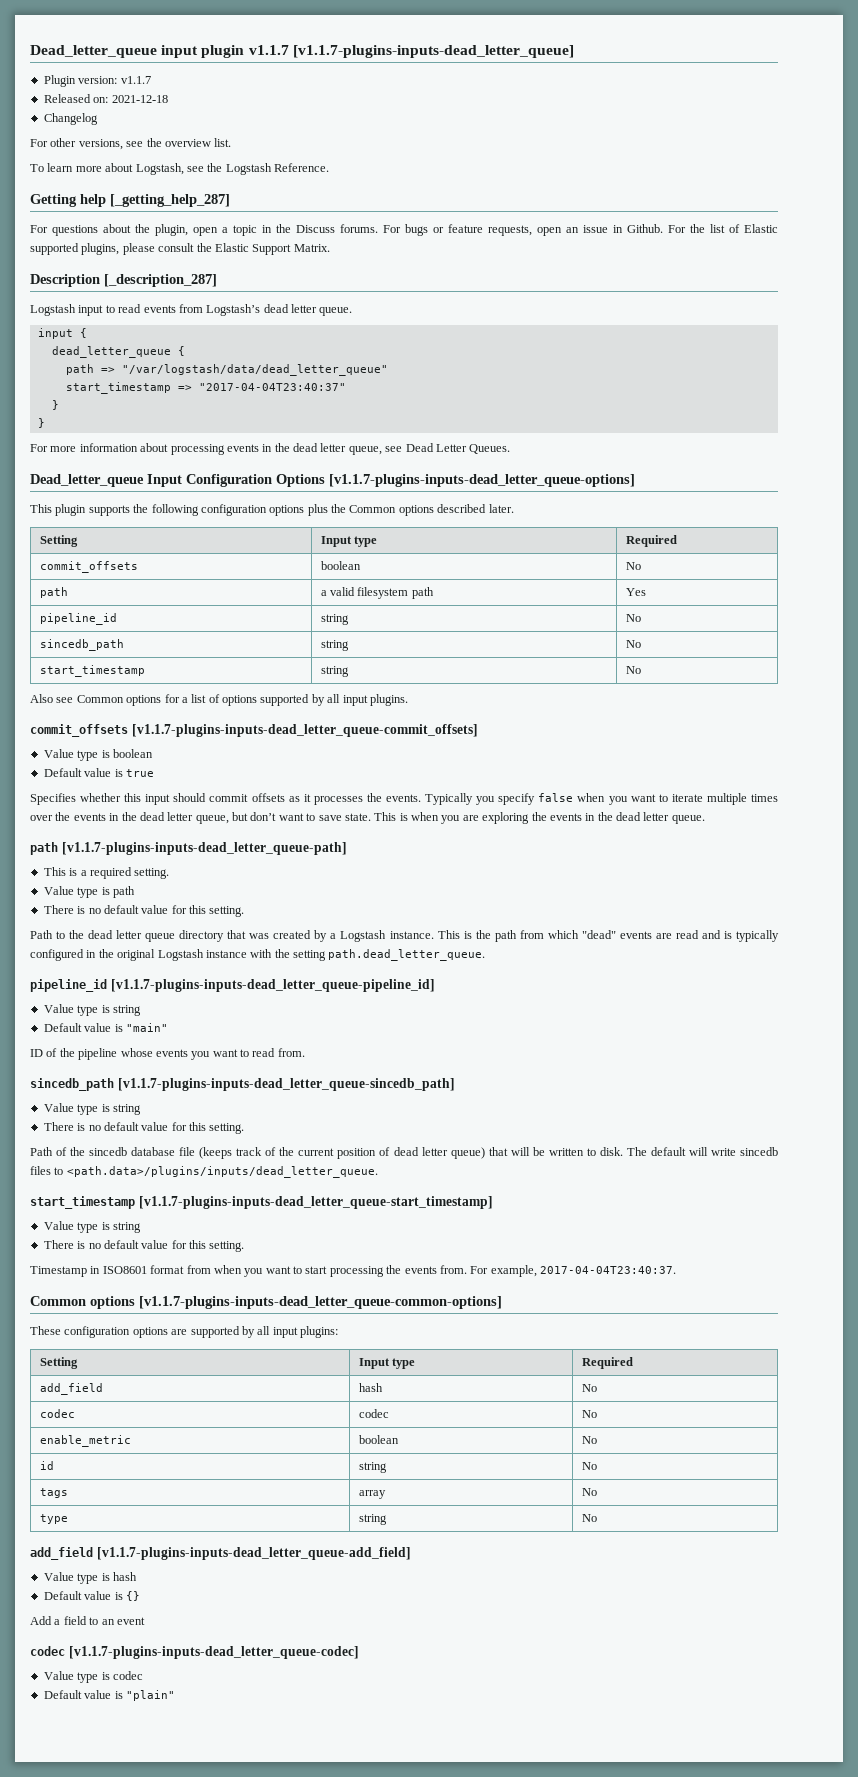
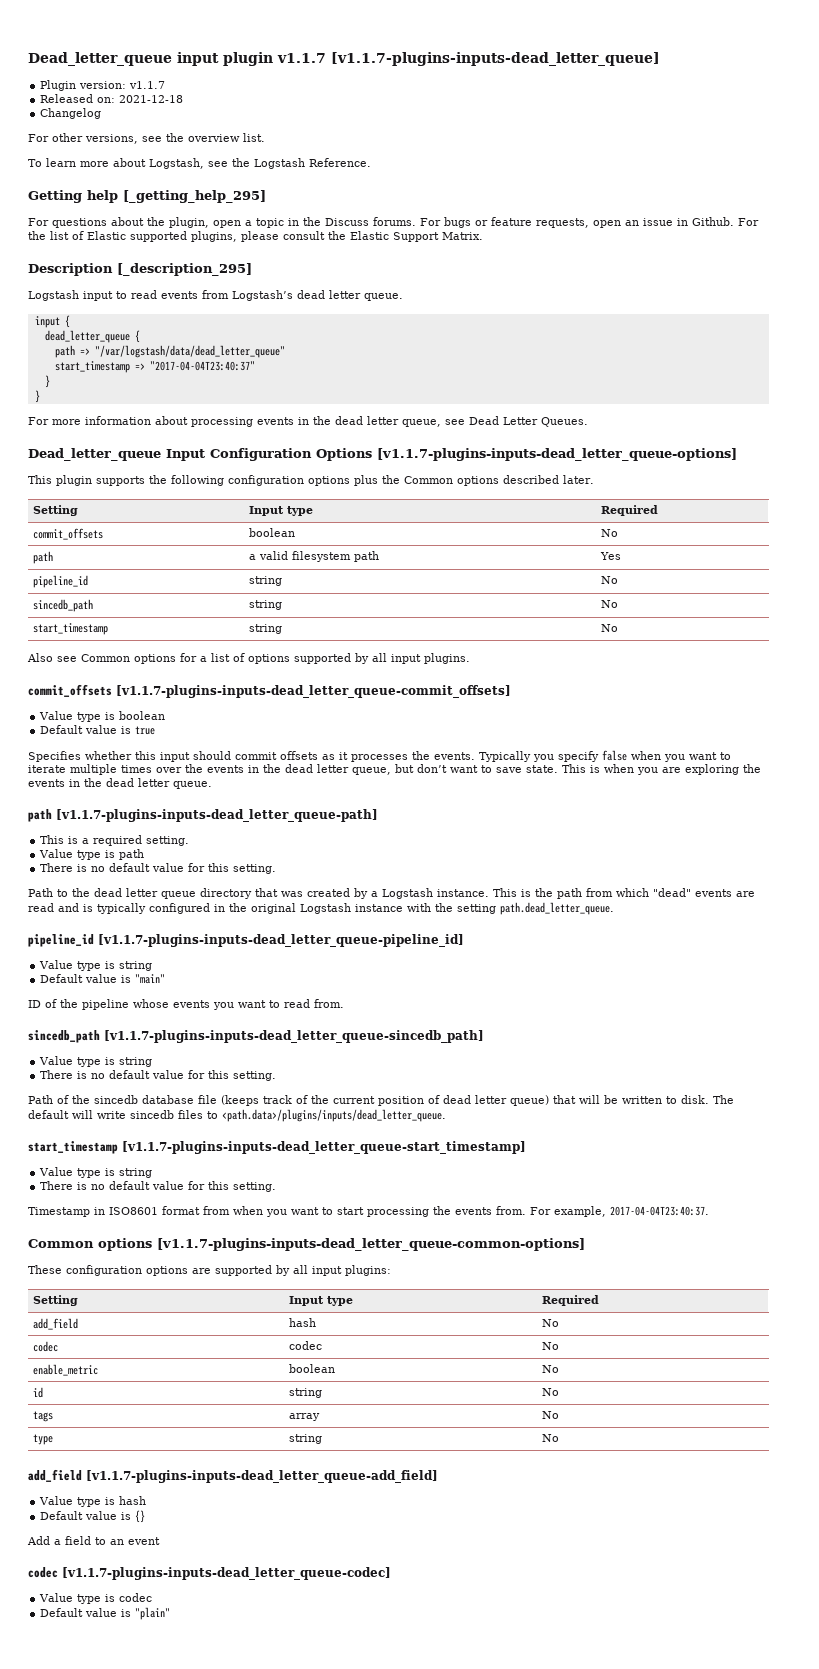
[110,194,230,207] [_getting_help_287] -> [123,190,266,203] [_getting_help_295]
[104,274,217,287] [_description_287] -> [117,263,252,276] [_description_295]

